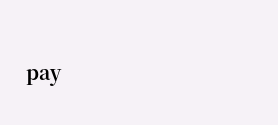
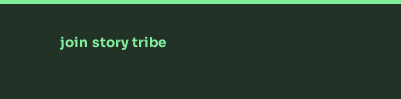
[26,69,62,86] pay -> [60,36,167,50] join story tribe

